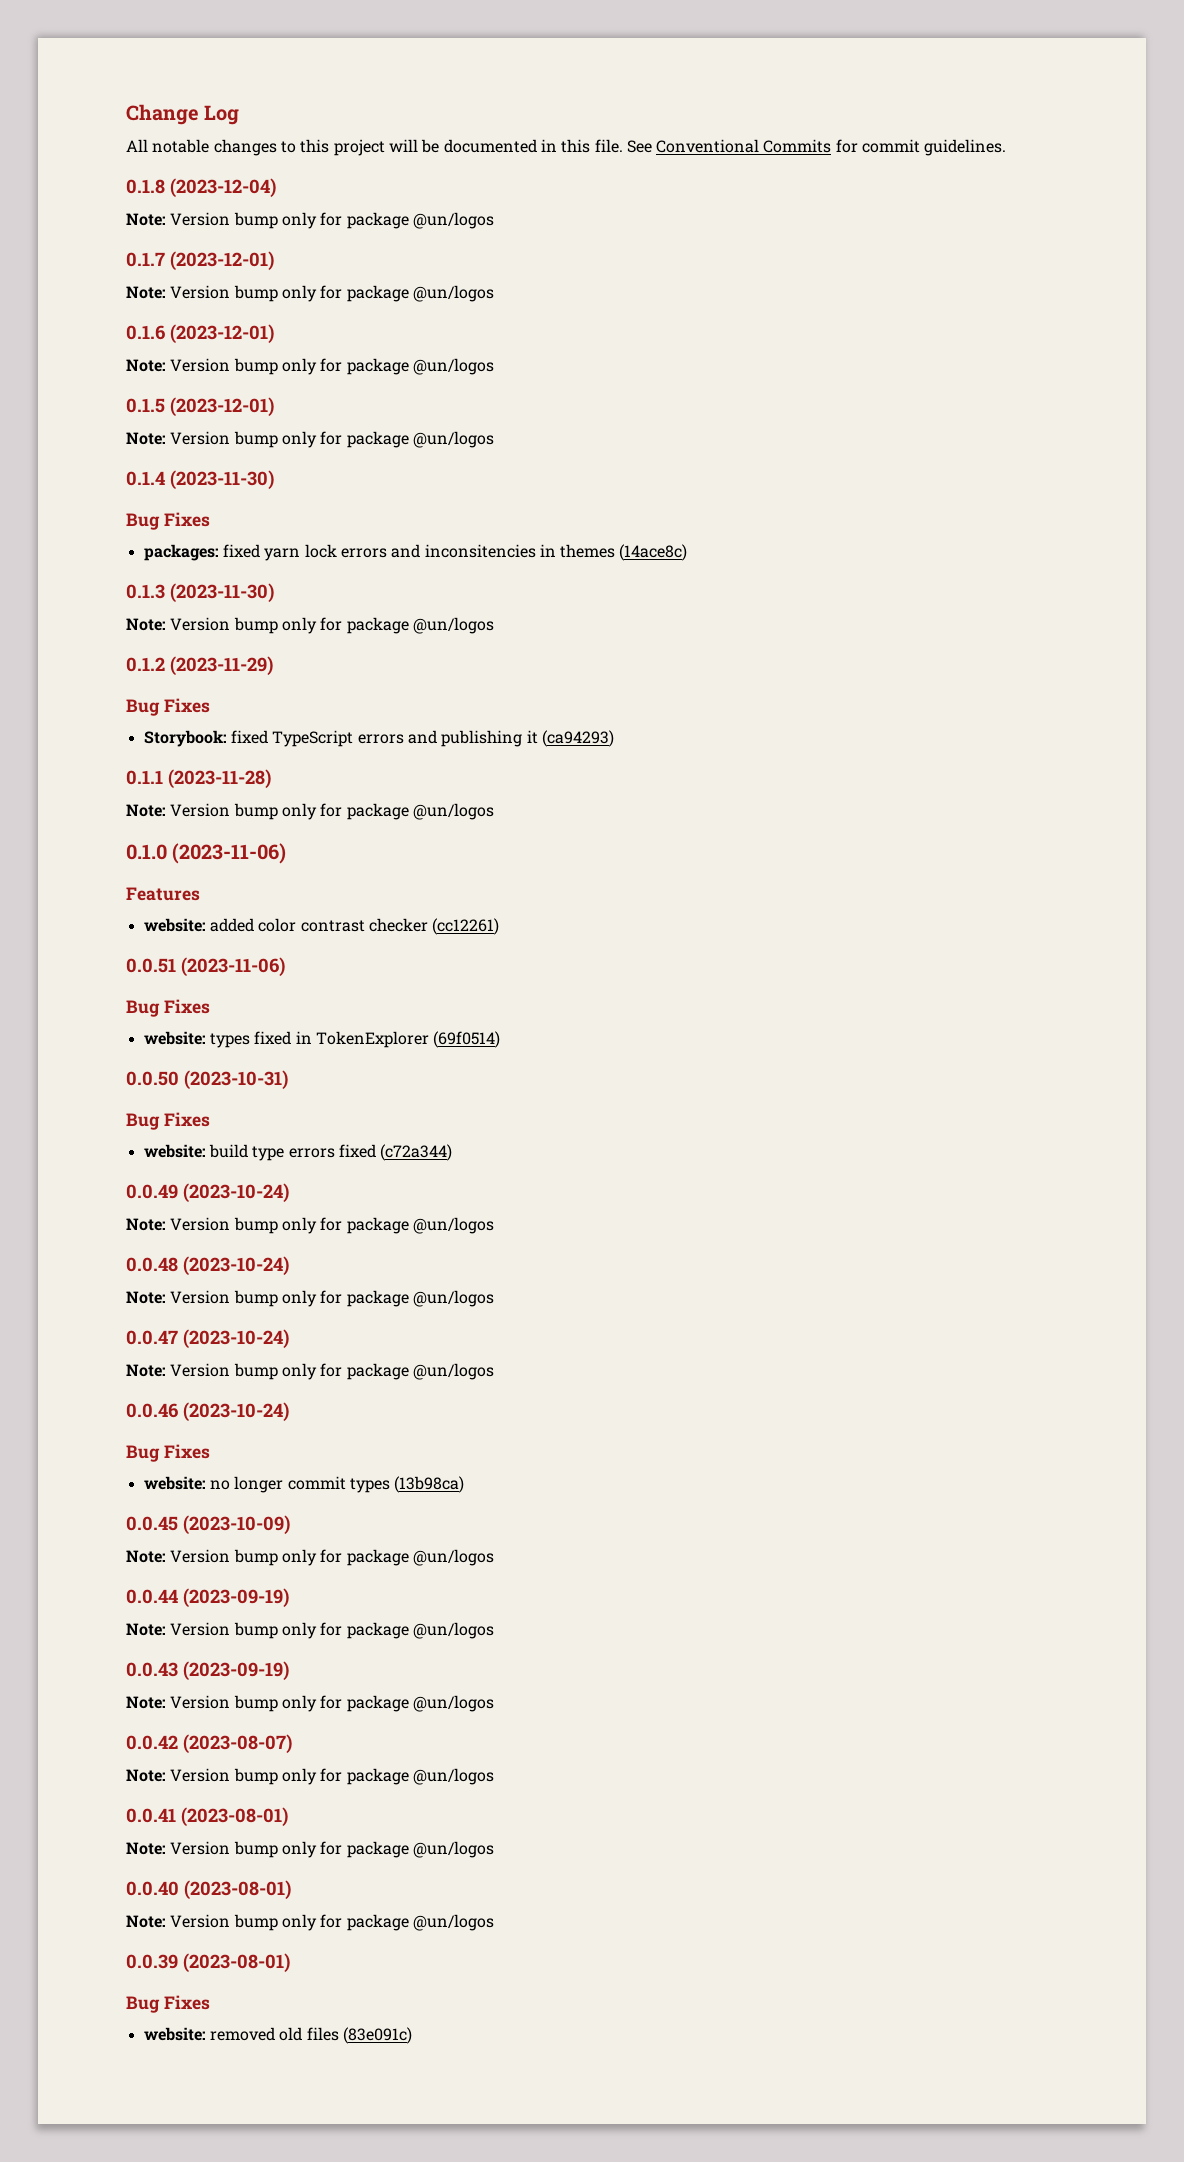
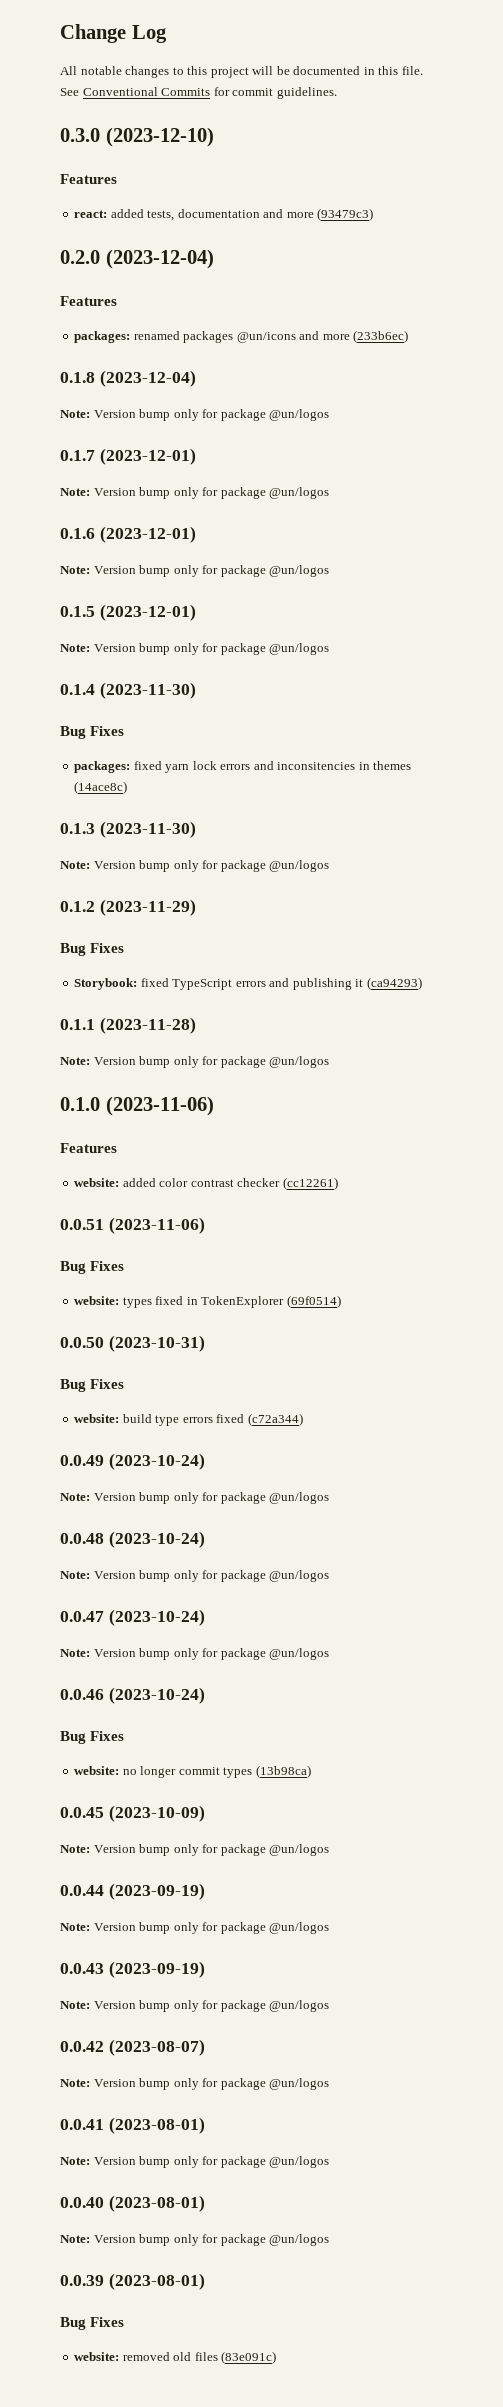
(1007, 147) none -> [60,127,214,147] [60,174,117,184] [74,208,374,221] [60,249,214,269] [60,296,117,306] [74,330,409,343] // 0.3.0 (2023-12-10) // Features // react: added tests, documentation and more (93479c3) // 0.2.0 (2023-12-04) // Features // packages: renamed packages @un/icons and more (233b6ec)

